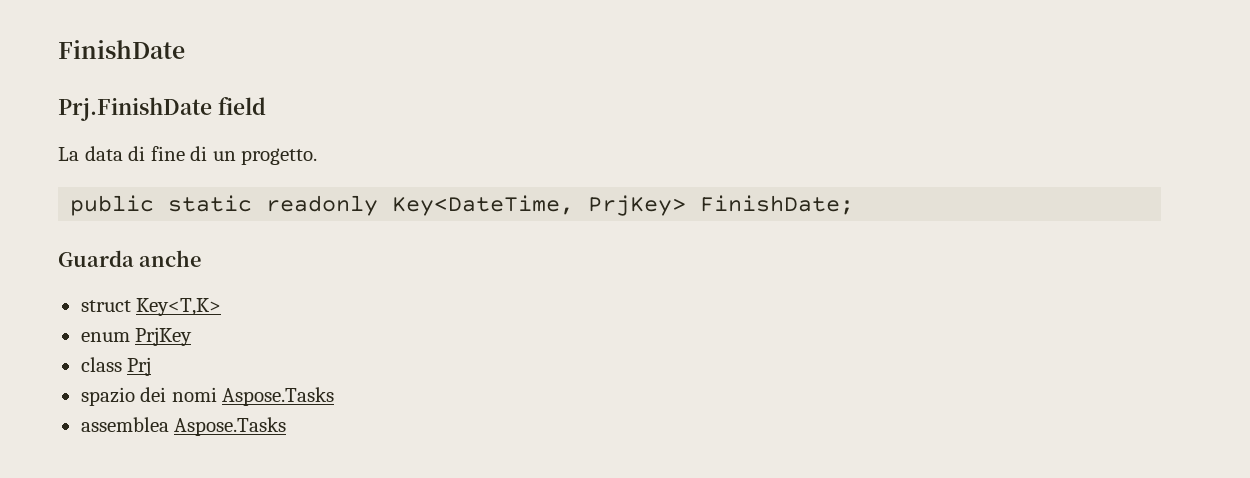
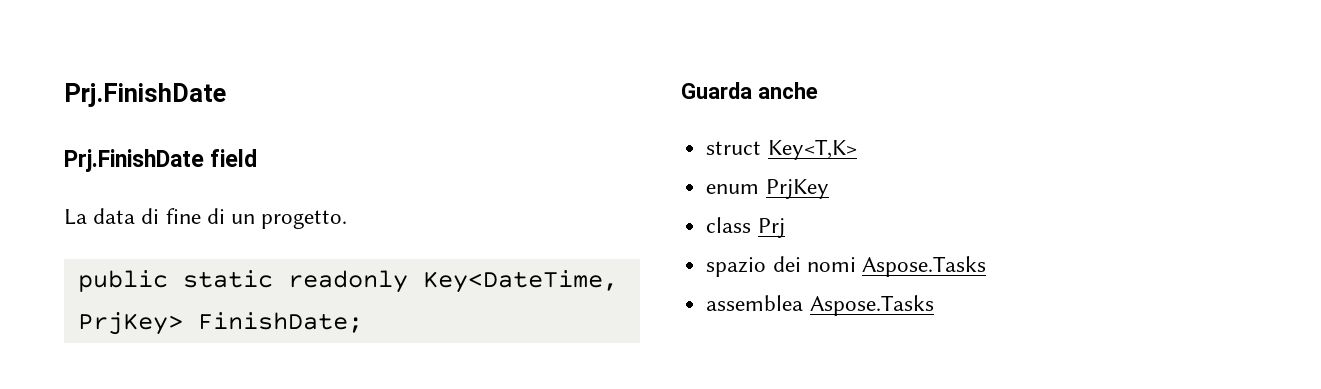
[58,40,185,59] FinishDate -> [64,83,226,107] Prj.FinishDate

